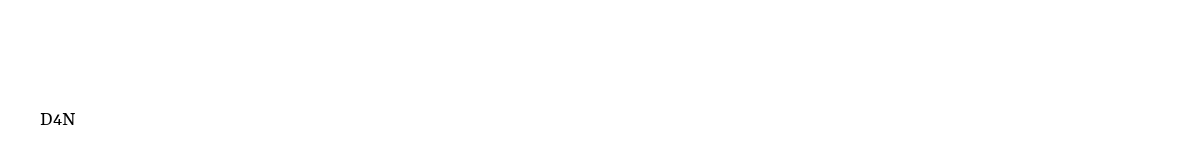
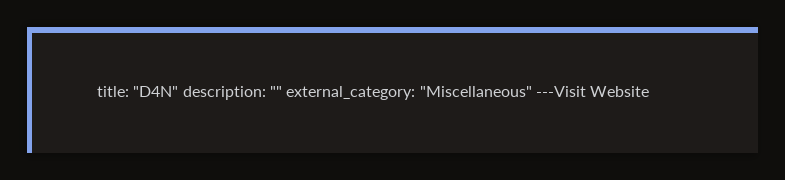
[40,113,76,125] D4N -> [97,86,650,100] title: "D4N" description: "" external_category: "Miscellaneous" ---Visit Website

